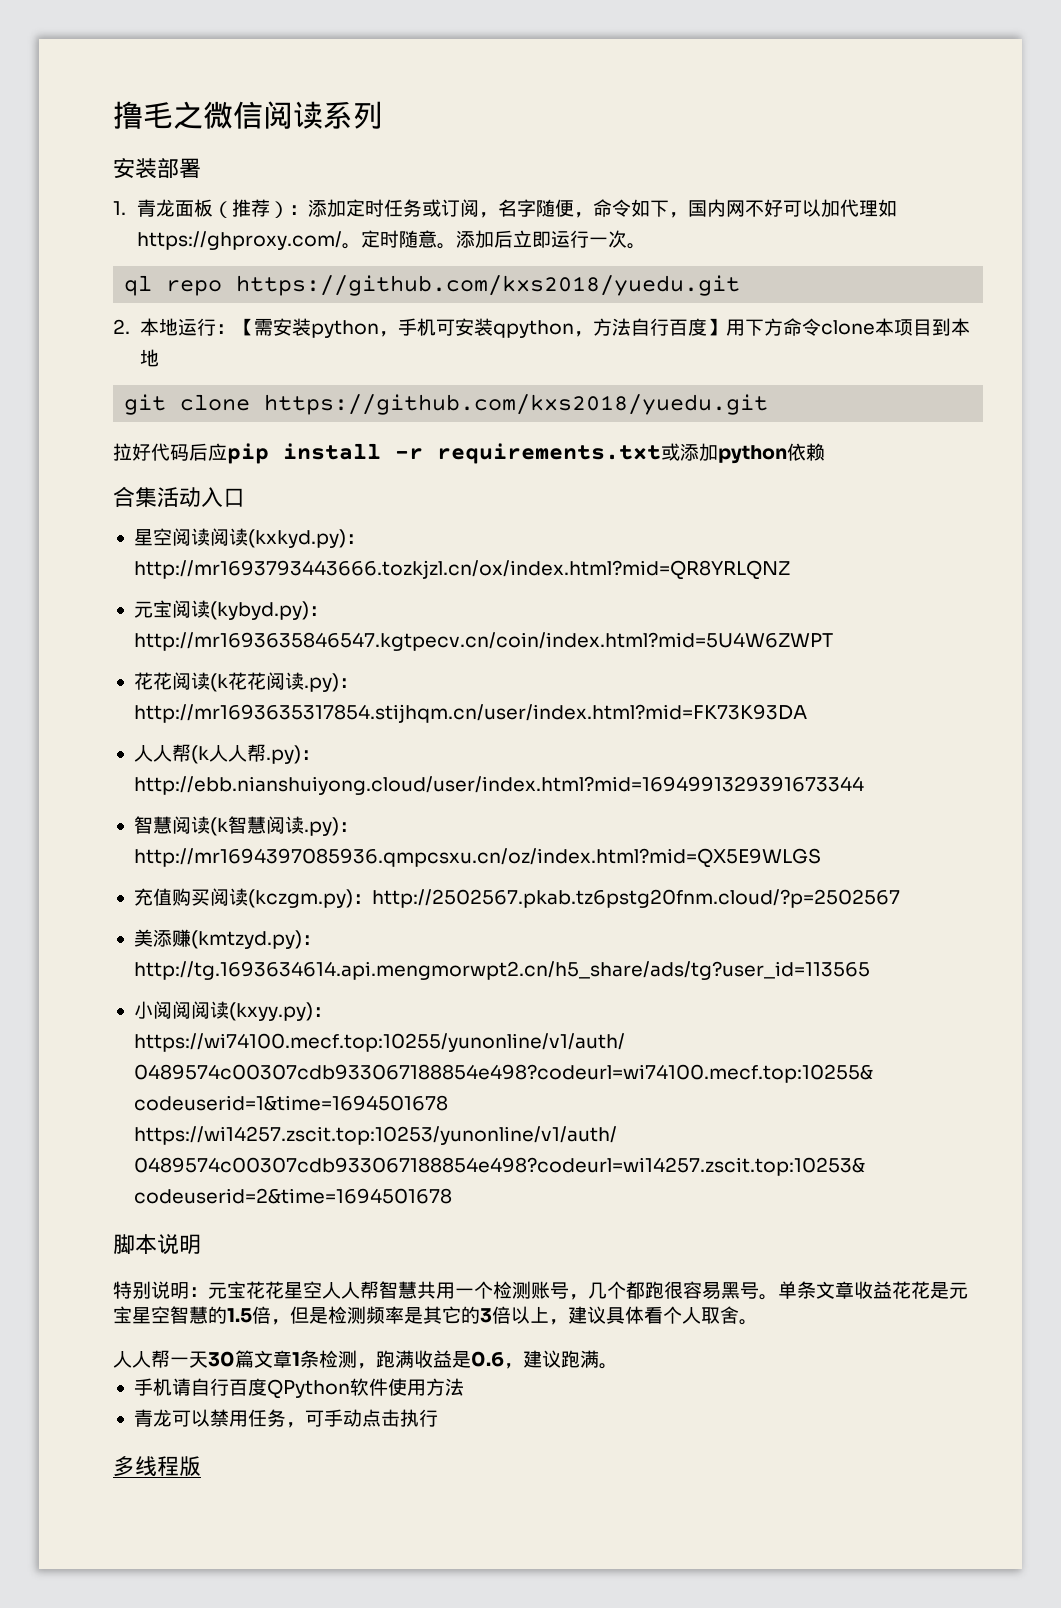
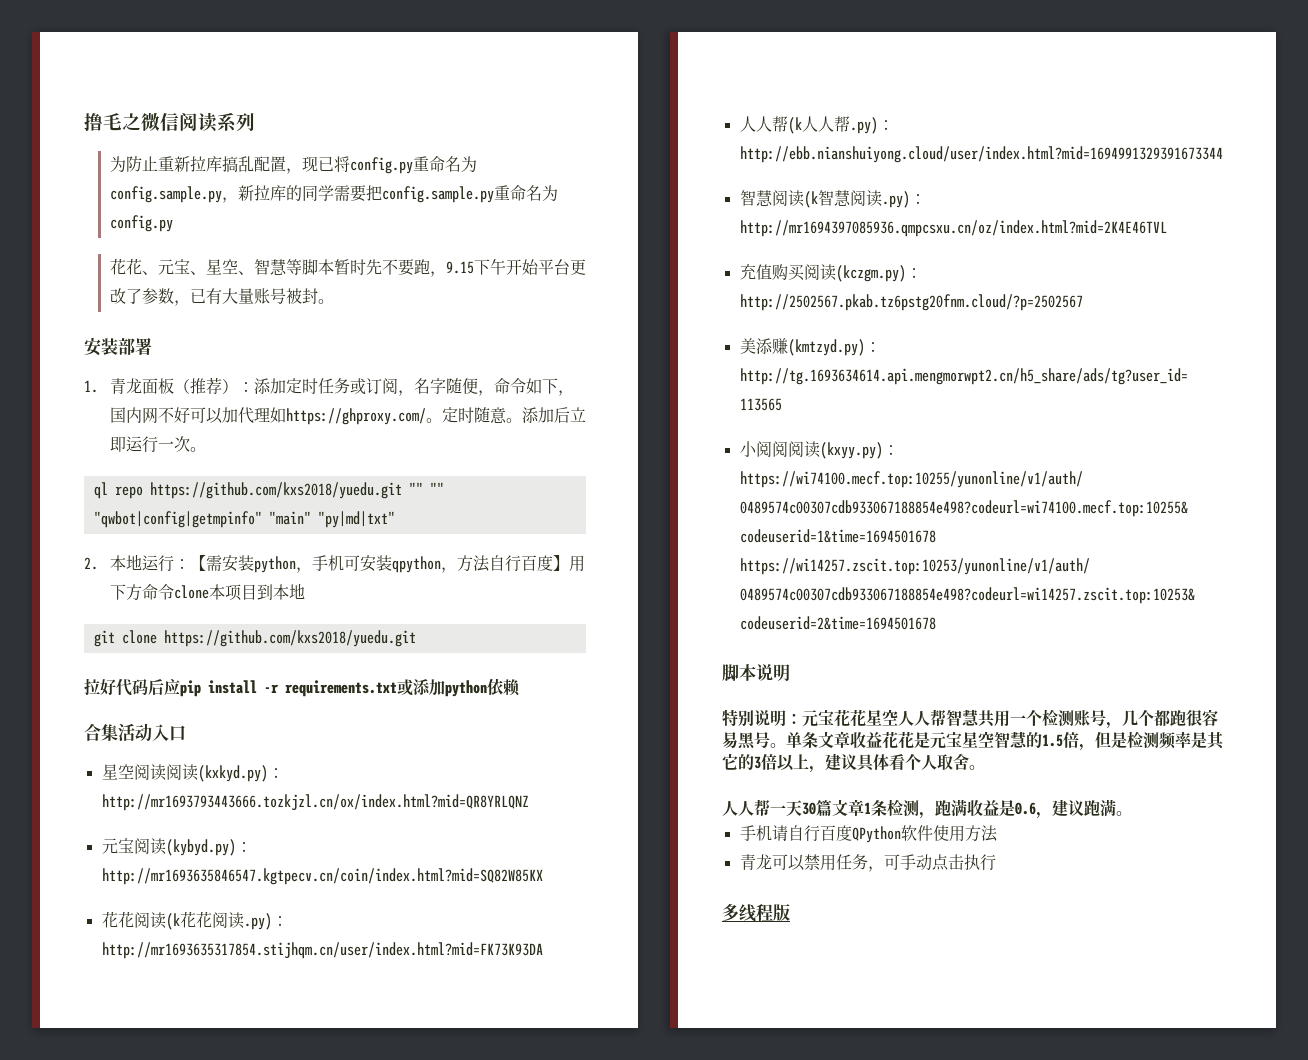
(383, 115) none -> [109,155,477,174] [109,185,558,203] [109,215,173,232] [109,258,586,277] [109,288,334,306] // 为防止重新拉库搞乱配置，现已将config.py重命名为config.sample.py，新拉库的同学需要把config.sample.py重命名为config.py // 花花、元宝、星空、智慧等脚本暂时先不要跑，9.15下午开始平台更改了参数，已有大量账号被封。
(741, 285) none -> [408,482,444,495] [93,511,395,528] "" "" "qwbot|config|getmpinfo" "main" "py|md|txt"
[133,632,833,651] http://mr1693635846547.kgtpecv.cn/coin/index.html?mid=5U4W6ZWPT -> [101,868,543,885] http://mr1693635846547.kgtpecv.cn/coin/index.html?mid=SQ82W85KX
[133,848,821,868] http://mr1694397085936.qmpcsxu.cn/oz/index.html?mid=QX5E9WLGS -> [739,220,1167,237] http://mr1694397085936.qmpcsxu.cn/oz/index.html?mid=2K4E46TVL

